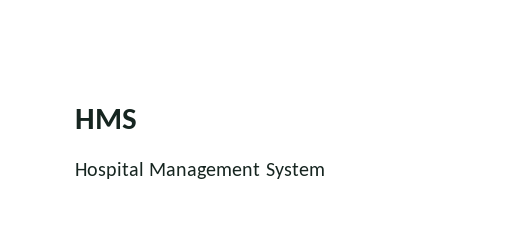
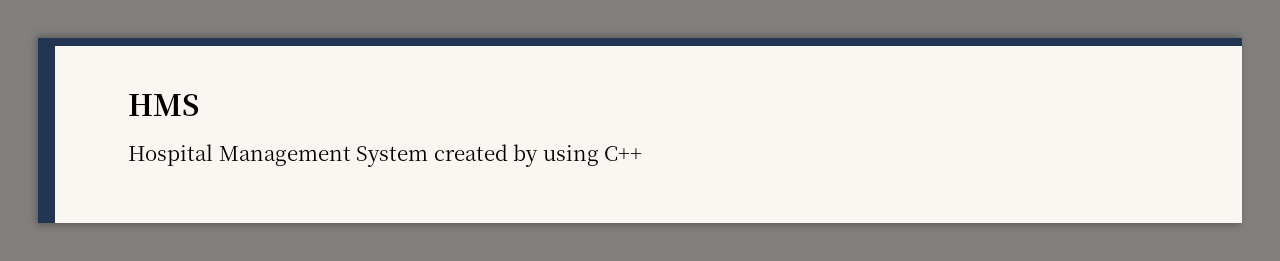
(325, 171) none -> [433,144,643,167] created by using C++

